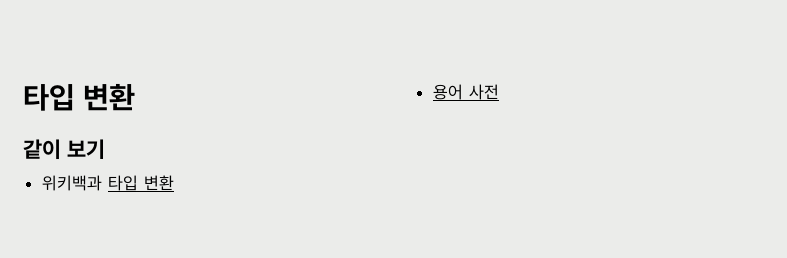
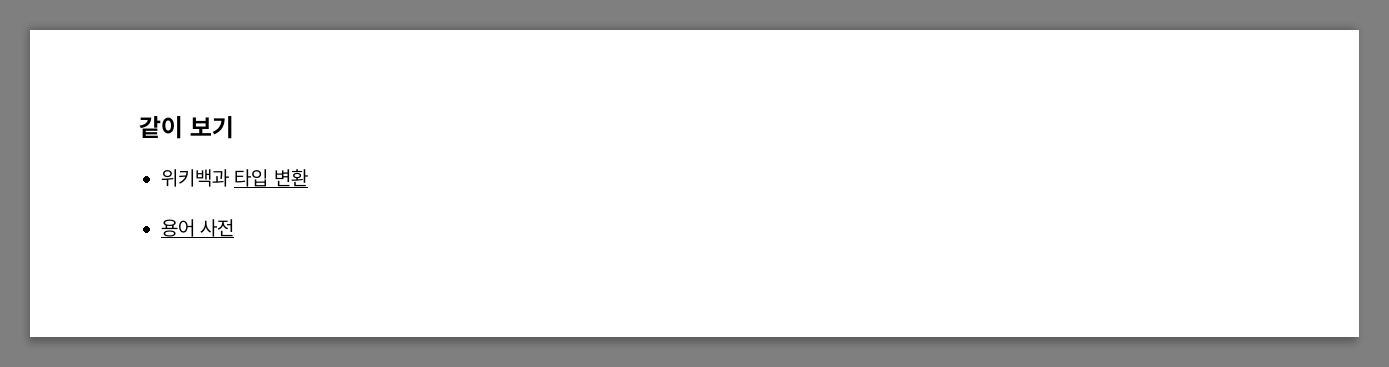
[23,83,136,111] 타입 변환 // -> (139, 127) none

